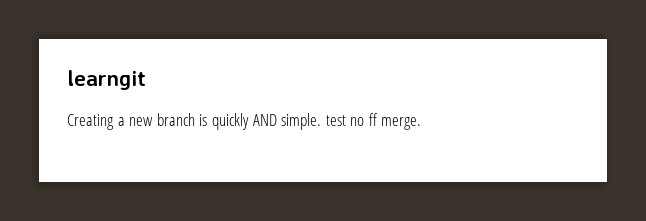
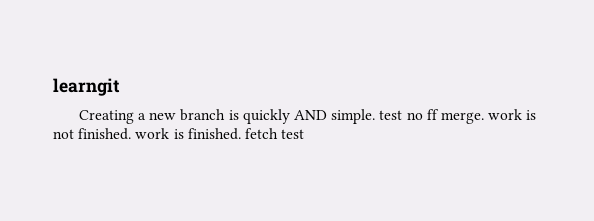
(422, 123) none -> [488,109,537,120] [53,128,305,140] work is not finished. work is finished. fetch test

